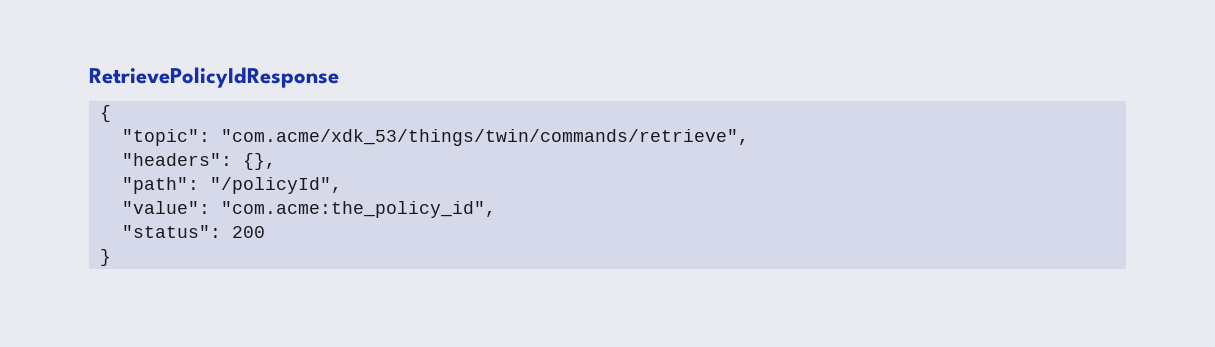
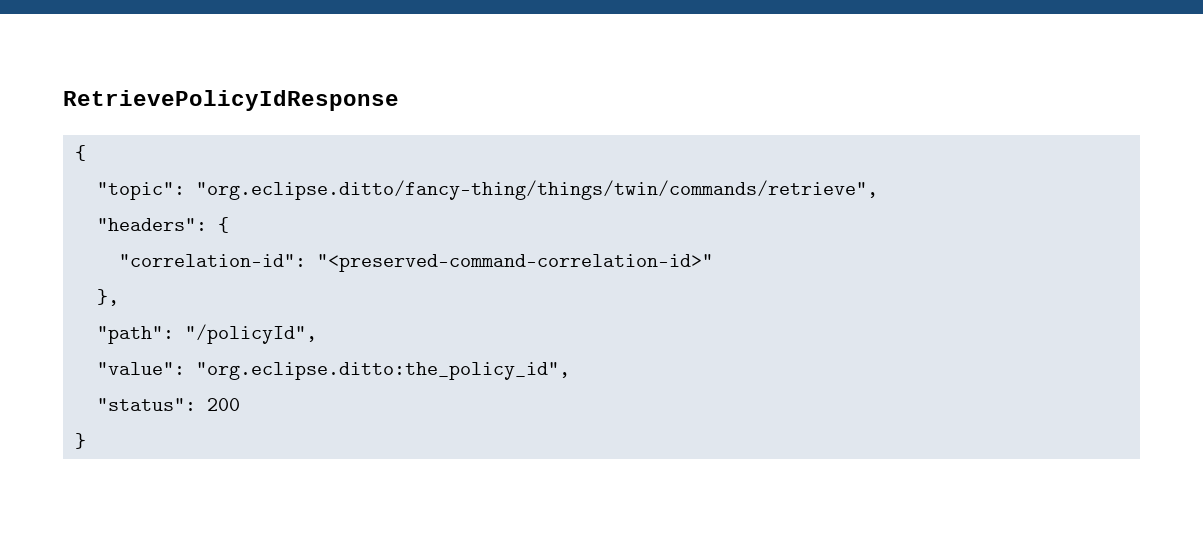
[220,129,749,146] "com.acme/xdk_53/things/twin/commands/retrieve", -> [195,180,878,200] "org.eclipse.ditto/fancy-thing/things/twin/commands/retrieve",
[242,153,276,170] {}, -> [217,217,229,233] [118,254,713,272] [96,289,119,306] { // "correlation-id": "<preserved-command-correlation-id>" // },
[220,201,496,218] "com.acme:the_policy_id", -> [195,362,570,380] "org.eclipse.ditto:the_policy_id",

